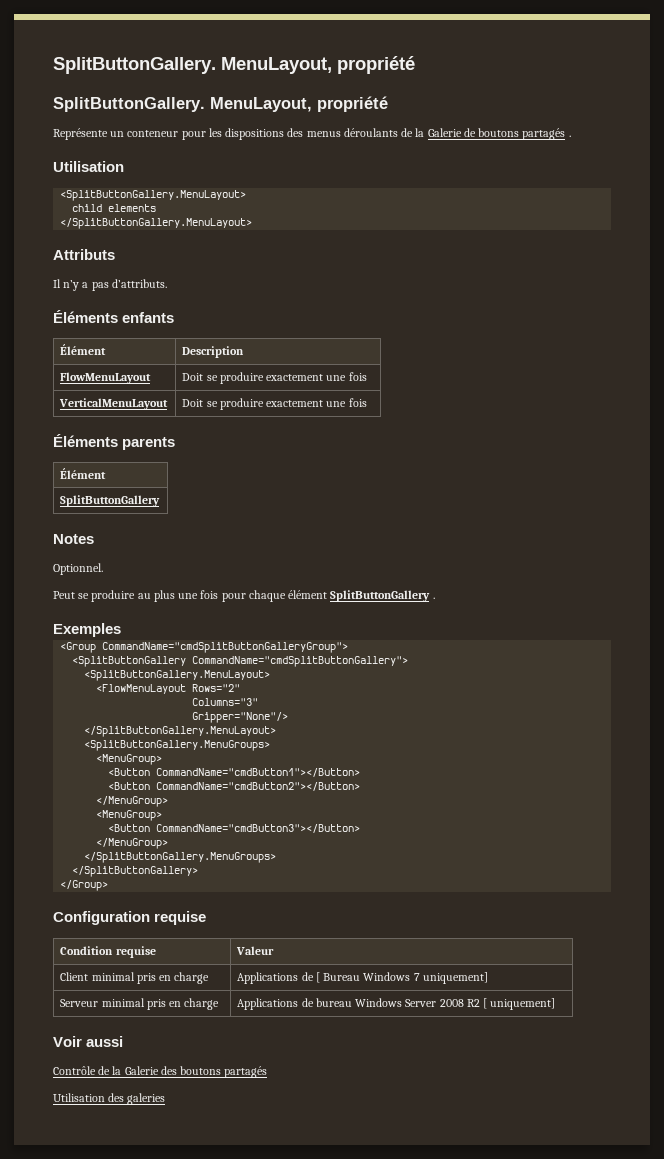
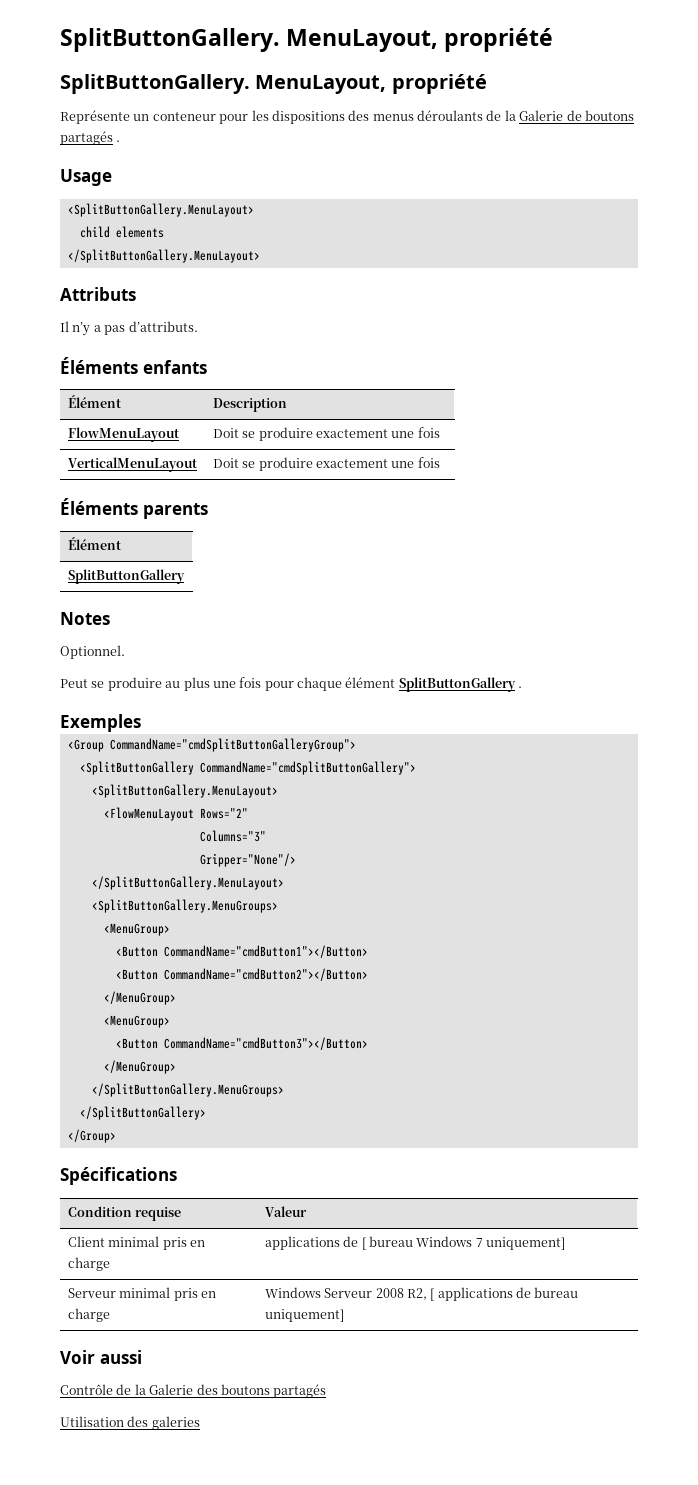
[53,161,124,172] Utilisation -> [60,169,112,186] Usage
[53,911,207,925] Configuration requise -> [60,1167,177,1185] Spécifications
[237,972,299,984] Applications -> [264,1236,340,1250] applications
[323,973,361,981] Bureau -> [368,1236,413,1247] bureau
[237,998,488,1010] Applications de bureau Windows Server 2008 R2 [ -> [264,1287,579,1301] Windows Serveur 2008 R2, [ applications de bureau

